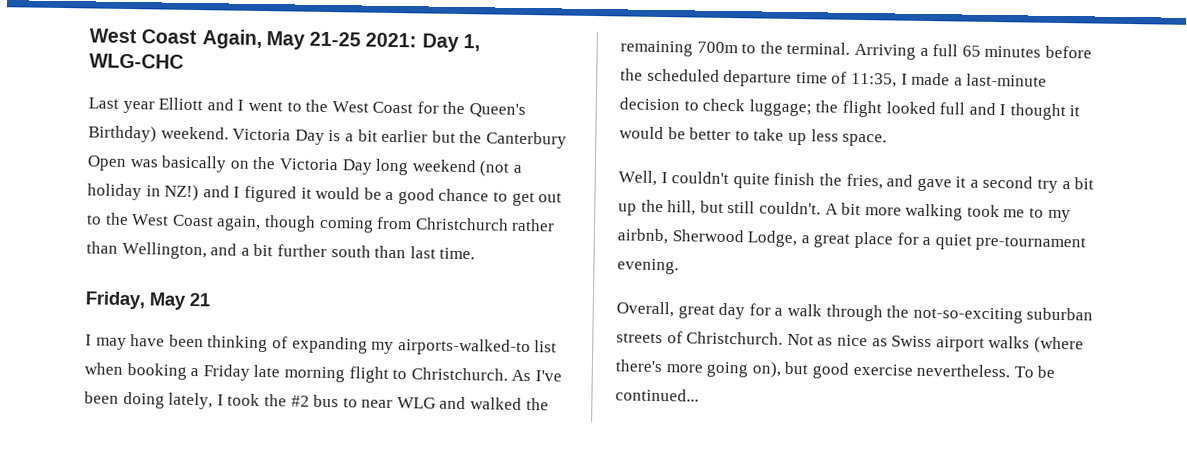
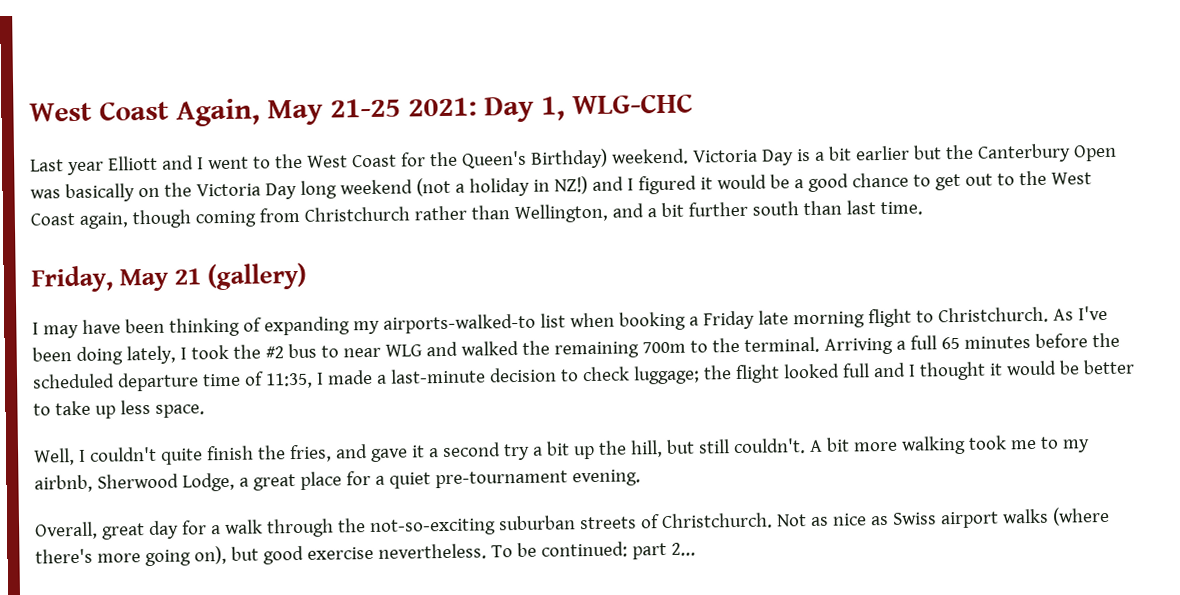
(210, 299) none -> [207,262,308,291] (gallery)
[615,388,699,402] continued... -> [540,541,696,560] continued: part 2...

